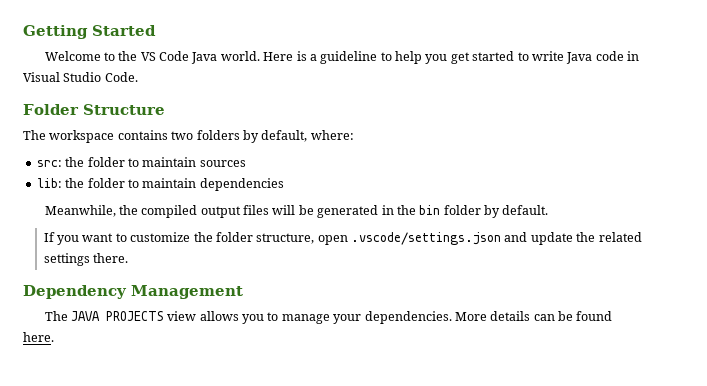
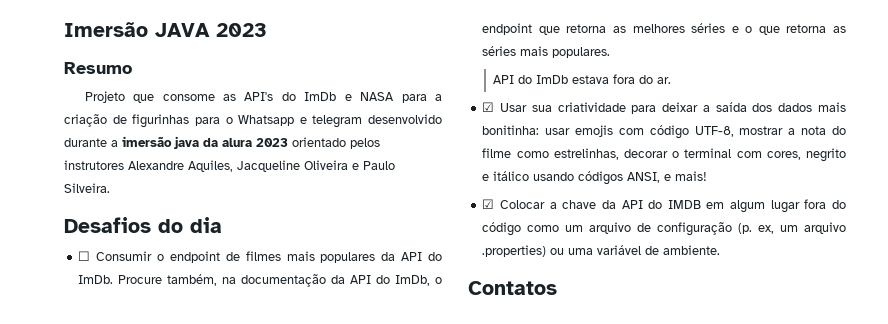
[23,25,156,39] [44,51,640,64] [23,72,138,82] [23,104,165,115] [23,130,354,143] [36,157,246,167] [36,178,284,191] [44,205,549,218] [43,232,642,245] [43,253,129,266] [23,285,243,299] [44,311,613,324] [23,332,54,342] Getting Started // Welcome to the VS Code Java world. Here is a guideline to help you get started to write Java code in Visual Studio Code. // Folder Structure // The workspace contains two folders by default, where: // src: the folder to maintain sources // lib: the folder to maintain dependencies // Meanwhile, the compiled output files will be generated in the bin folder by default. // If you want to customize the folder structure, open .vscode/settings.json and update the related settings there. // Dependency Management // The JAVA PROJECTS view allows you to manage your dependencies. More details can be found here. -> [64,22,267,37] [64,62,132,74] [84,91,442,103] [64,114,442,128] [64,136,380,149] [64,160,395,172] [64,183,110,193] [64,217,222,233] [78,251,443,263] [78,274,442,287] [482,23,846,35] [482,46,611,58] [492,74,671,84] [482,102,846,114] [482,125,846,139] [482,148,846,162] [482,171,708,185] [482,199,846,213] [482,222,846,236] [482,245,721,257] [468,281,557,295] Imersão JAVA 2023 // Resumo // Projeto que consome as API's do ImDb e NASA para a criação de figurinhas para o Whatsapp e telegram desenvolvido durante a imersão java da alura 2023 orientado pelos instrutores Alexandre Aquiles, Jacqueline Oliveira e Paulo Silveira. // Desafios do dia // ☐ Consumir o endpoint de filmes mais populares da API do ImDb. Procure também, na documentação da API do ImDb, o endpoint que retorna as melhores séries e o que retorna as séries mais populares. // API do ImDb estava fora do ar. // ☑ Usar sua criatividade para deixar a saída dos dados mais bonitinha: usar emojis com código UTF-8, mostrar a nota do filme como estrelinhas, decorar o terminal com cores, negrito e itálico usando códigos ANSI, e mais! // ☑ Colocar a chave da API do IMDB em algum lugar fora do código como um arquivo de configuração (p. ex, um arquivo .properties) ou uma variável de ambiente. // Contatos

